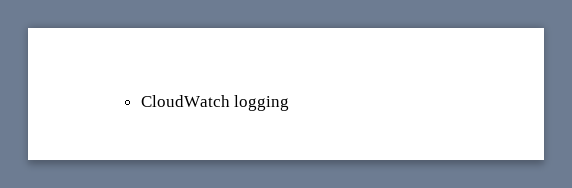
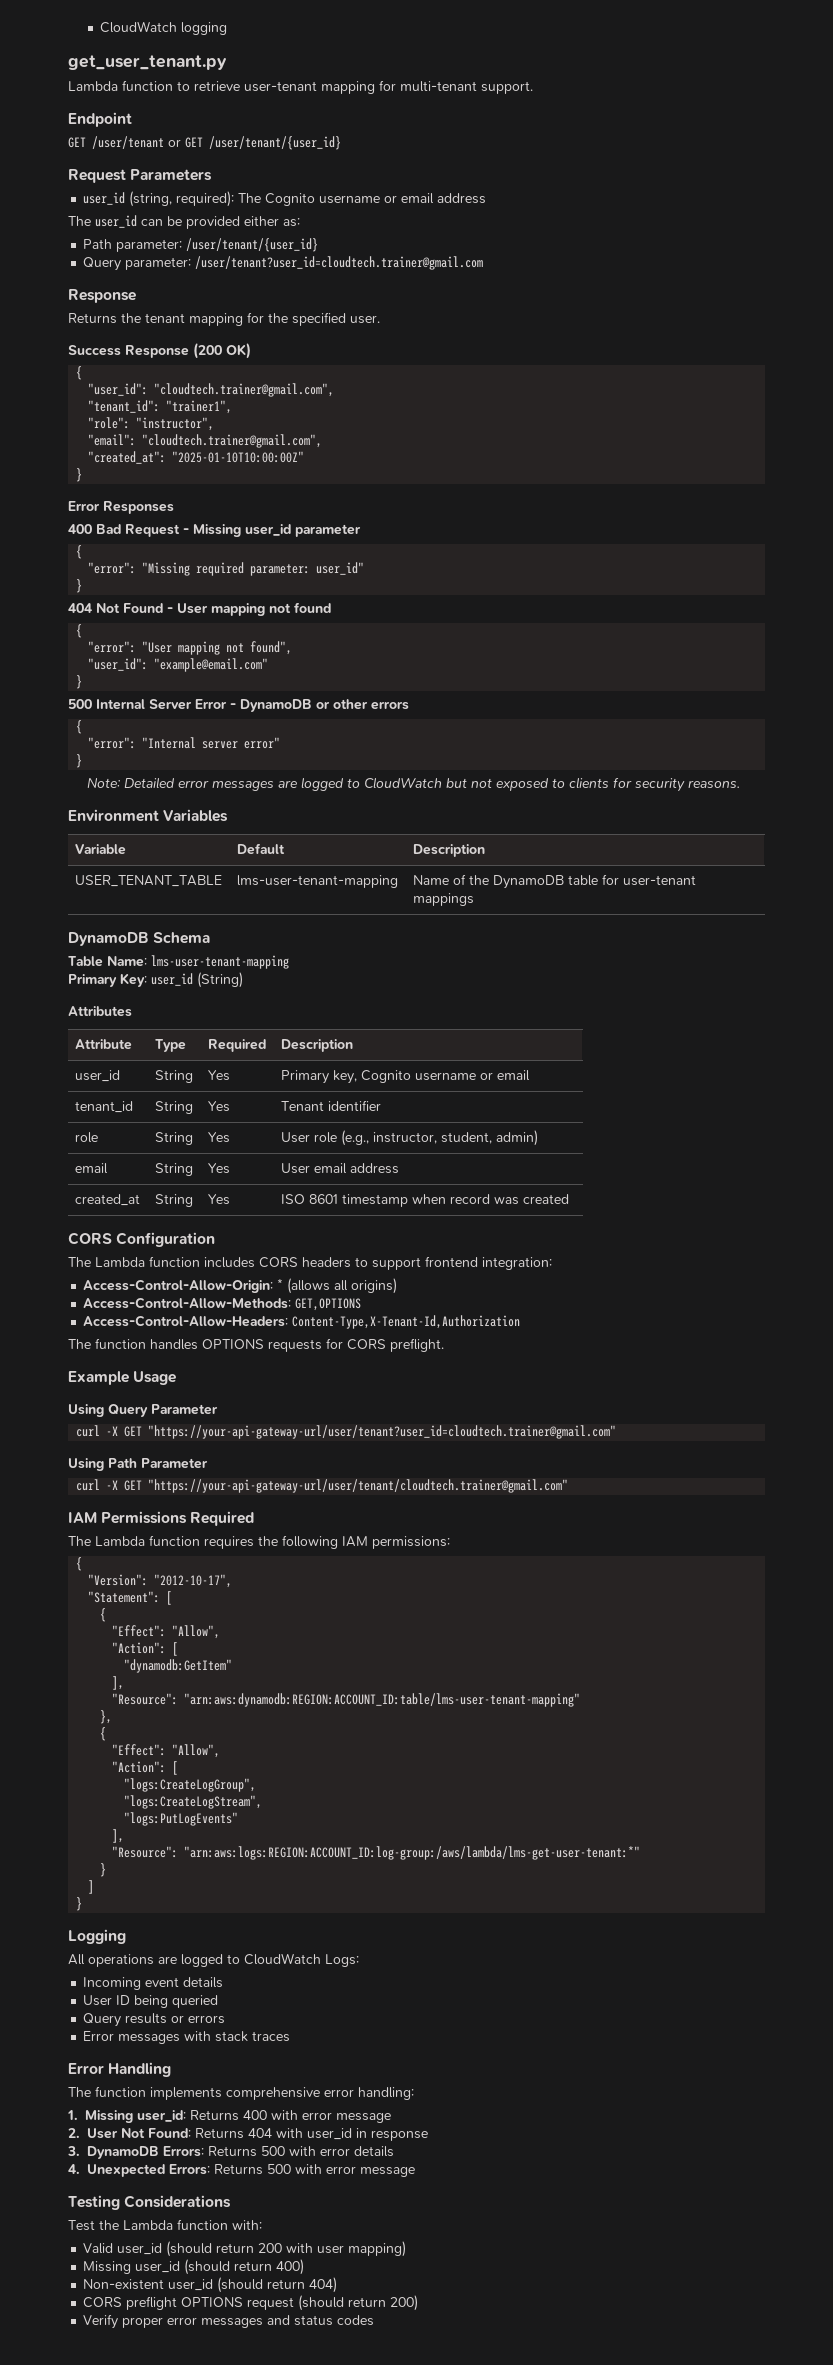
(290, 103) none -> [68,55,227,70] [68,80,533,94] [68,112,132,127] [68,136,341,150] [68,169,213,183] [83,191,487,207] [68,215,300,229] [83,238,319,252] [83,256,484,271] [68,289,136,303] [68,312,380,326] [68,343,251,359] [76,366,83,380] [88,383,335,397] [88,400,233,414] [88,417,215,431] [88,434,323,448] [88,451,305,464] [76,468,83,482] [68,501,174,514] [68,524,361,537] [76,545,83,559] [88,562,365,576] [76,579,83,593] [68,602,331,616] [76,624,83,638] [88,641,293,655] [88,658,269,672] [76,675,83,689] [68,699,409,712] [76,720,83,734] [88,737,281,749] [76,754,83,768] [86,777,740,792] [68,809,229,822] [75,844,127,855] [237,843,286,855] [413,844,486,857] [75,875,223,887] [237,875,399,888] [413,874,697,889] [413,893,475,906] [68,932,211,946] [68,955,289,969] [68,972,243,988] [68,1006,132,1017] [75,1039,133,1050] [155,1039,187,1052] [208,1039,267,1052] [281,1039,354,1052] [75,1070,121,1082] [155,1070,194,1083] [208,1070,231,1081] [281,1070,531,1084] [75,1101,134,1113] [155,1101,194,1114] [208,1101,231,1112] [281,1100,382,1111] [75,1132,99,1143] [155,1132,194,1145] [208,1132,231,1143] [281,1130,539,1146] [75,1163,109,1174] [155,1163,194,1176] [208,1163,231,1174] [281,1163,400,1174] [75,1194,141,1206] [155,1194,194,1207] [208,1194,231,1205] [281,1194,570,1207] [68,1232,216,1247] [68,1256,552,1270] [83,1278,398,1294] [83,1297,362,1311] [83,1315,521,1329] [68,1338,444,1352] [68,1371,177,1385] [68,1404,218,1417] [76,1425,617,1439] [68,1458,208,1471] [76,1479,569,1493] [68,1511,255,1526] [68,1535,450,1549] [76,1557,83,1571] [88,1574,233,1588] [88,1591,173,1605] [100,1608,107,1622] [112,1625,221,1639] [112,1642,179,1656] [124,1659,233,1673] [112,1676,125,1690] [112,1693,581,1707] [100,1710,113,1724] [100,1727,107,1741] [112,1744,221,1758] [112,1761,179,1775] [124,1778,257,1792] [124,1795,263,1809] [124,1812,239,1826] [112,1829,125,1843] [112,1846,641,1860] [100,1863,107,1877] [88,1880,95,1894] [76,1897,83,1911] [68,1929,126,1944] [68,1953,359,1967] [83,1977,224,1990] [83,1995,219,2008] [83,2013,226,2027] [83,2031,291,2044] [68,2062,172,2077] [68,2086,414,2100] [67,2110,391,2123] [68,2128,428,2141] [67,2146,394,2159] [68,2164,415,2177] [68,2195,232,2210] [68,2219,262,2231] [83,2241,407,2257] [83,2259,305,2275] [83,2277,338,2293] [83,2295,419,2311] [83,2314,375,2329] // get_user_tenant.py // Lambda function to retrieve user-tenant mapping for multi-tenant support. // Endpoint // GET /user/tenant or GET /user/tenant/{user_id} // Request Parameters // user_id (string, required): The Cognito username or email address // The user_id can be provided either as: // Path parameter: /user/tenant/{user_id} // Query parameter: /user/tenant?user_id=cloudtech.trainer@gmail.com // Response // Returns the tenant mapping for the specified user. // Success Response (200 OK) // { // "user_id": "cloudtech.trainer@gmail.com", // "tenant_id": "trainer1", // "role": "instructor", // "email": "cloudtech.trainer@gmail.com", // "created_at": "2025-01-10T10:00:00Z" // } // Error Responses // 400 Bad Request - Missing user_id parameter // { // "error": "Missing required parameter: user_id" // } // 404 Not Found - User mapping not found // { // "error": "User mapping not found", // "user_id": "example@email.com" // } // 500 Internal Server Error - DynamoDB or other errors // { // "error": "Internal server error" // } // Note: Detailed error messages are logged to CloudWatch but not exposed to clients for security reasons. // Environment Variables // Variable | Default | Description // USER_TENANT_TABLE | lms-user-tenant-mapping | Name of the DynamoDB table for user-tenant mappings // DynamoDB Schema // Table Name: lms-user-tenant-mapping // Primary Key: user_id (String) // Attributes // Attribute | Type | Required | Description // user_id | String | Yes | Primary key, Cognito username or email // tenant_id | String | Yes | Tenant identifier // role | String | Yes | User role (e.g., instructor, student, admin) // email | String | Yes | User email address // created_at | String | Yes | ISO 8601 timestamp when record was created // CORS Configuration // The Lambda function includes CORS headers to support frontend integration: // Access-Control-Allow-Origin: * (allows all origins) // Access-Control-Allow-Methods: GET,OPTIONS // Access-Control-Allow-Headers: Content-Type,X-Tenant-Id,Authorization // The function handles OPTIONS requests for CORS preflight. // Example Usage // Using Query Parameter // curl -X GET "https://your-api-gateway-url/user/tenant?user_id=cloudtech.trainer@gmail.com" // Using Path Parameter // curl -X GET "https://your-api-gateway-url/user/tenant/cloudtech.trainer@gmail.com" // IAM Permissions Required // The Lambda function requires the following IAM permissions: // { // "Version": "2012-10-17", // "Statement": [ // { // "Effect": "Allow", // "Action": [ // "dynamodb:GetItem" // ], // "Resource": "arn:aws:dynamodb:REGION:ACCOUNT_ID:table/lms-user-tenant-mapping" // }, // { // "Effect": "Allow", // "Action": [ // "logs:CreateLogGroup", // "logs:CreateLogStream", // "logs:PutLogEvents" // ], // "Resource": "arn:aws:logs:REGION:ACCOUNT_ID:log-group:/aws/lambda/lms-get-user-tenant:*" // } // ] // } // Logging // All operations are logged to CloudWatch Logs: // Incoming event details // User ID being queried // Query results or errors // Error messages with stack traces // Error Handling // The function implements comprehensive error handling: // 1. Missing user_id: Returns 400 with error message // 2. User Not Found: Returns 404 with user_id in response // 3. DynamoDB Errors: Returns 500 with error details // 4. Unexpected Errors: Returns 500 with error message // Testing Considerations // Test the Lambda function with: // Valid user_id (should return 200 with user mapping) // Missing user_id (should return 400) // Non-existent user_id (should return 404) // CORS preflight OPTIONS request (should return 200) // Verify proper error messages and status codes

